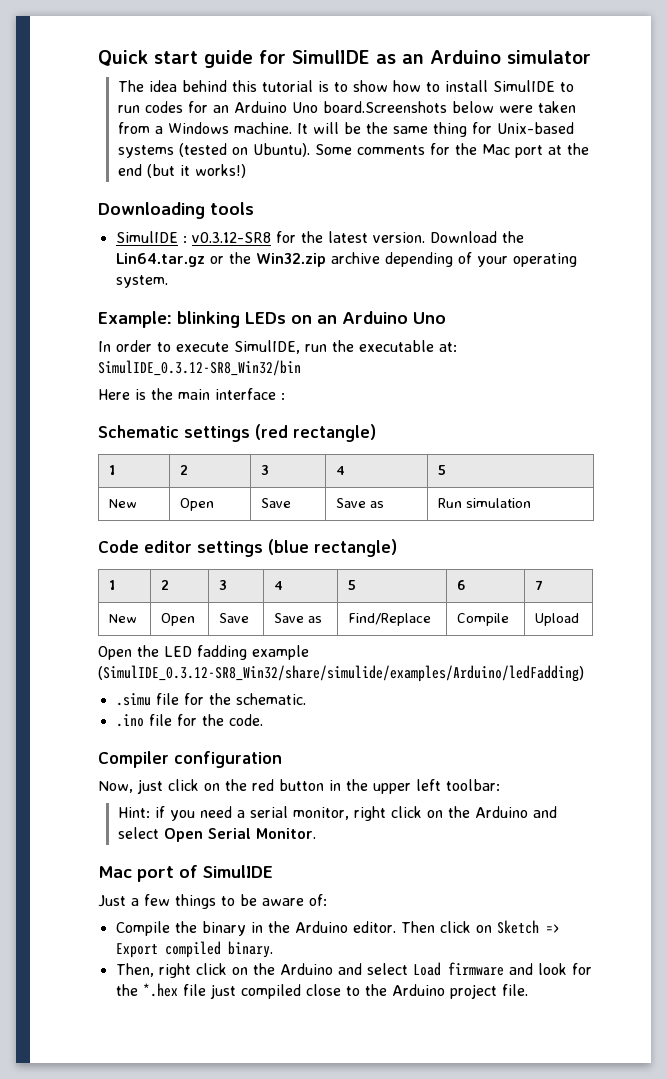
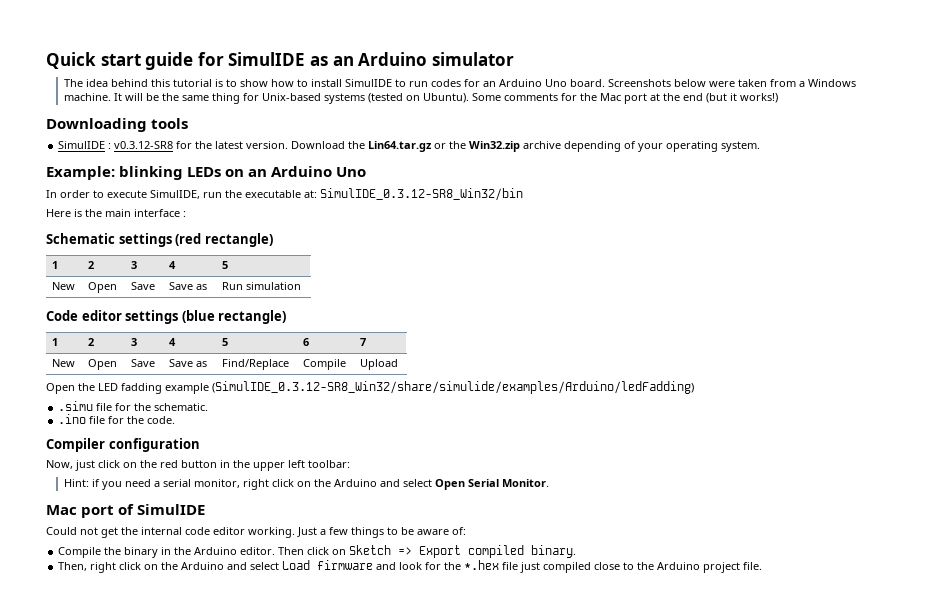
[322,101,447,113] board.Screenshots -> [569,79,671,87] board. Screenshots
(273, 871) none -> [46,527,295,538] Could not get the internal code editor working.

